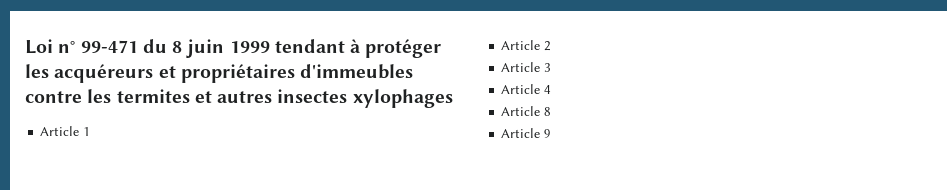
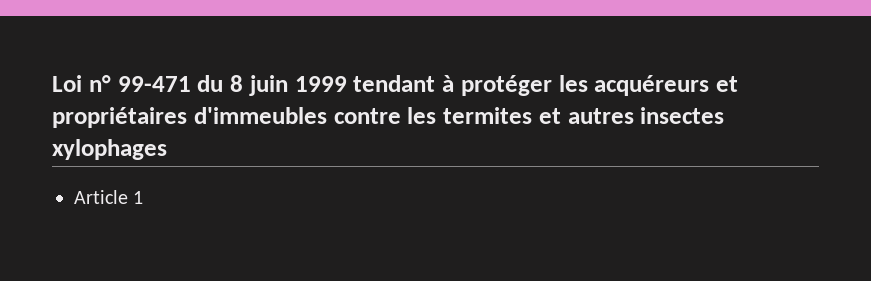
[501,40,552,51] [501,62,552,72] [501,84,552,94] [501,106,552,116] [501,128,552,138] // Article 2 // Article 3 // Article 4 // Article 8 // Article 9 -> (144, 197) none

